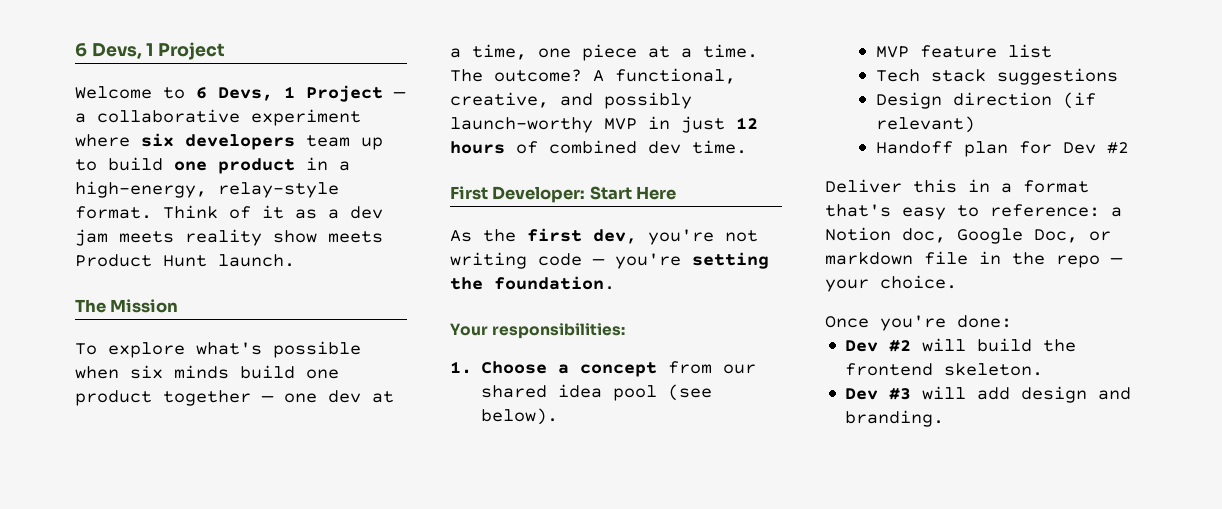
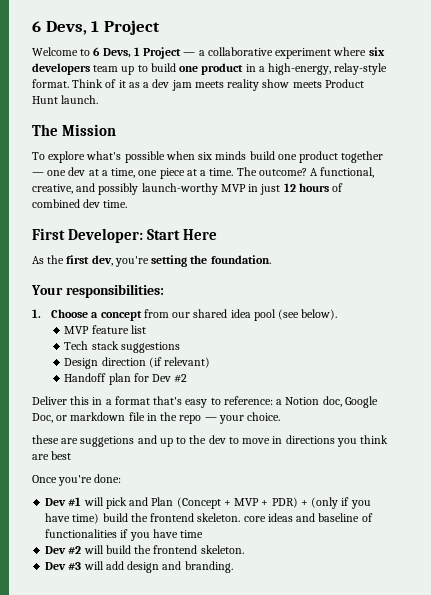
[725,230,758,242] [450,252,681,269] not writing code — you're -> (149, 261) none
[825,315,1012,331] Once you're done: -> [32,435,389,447] [32,451,72,460] [32,474,122,486] [45,497,371,509] [45,513,373,524] [45,529,204,541] these are suggetions and up to the dev to move in directions you think are best // Once you're done: // Dev #1 will pick and Plan (Concept + MVP + PDR) + (only if you have time) build the frontend skeleton. core ideas and baseline of functionalities if you have time

